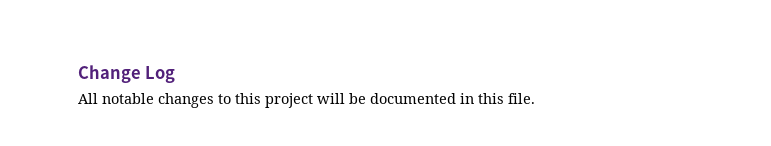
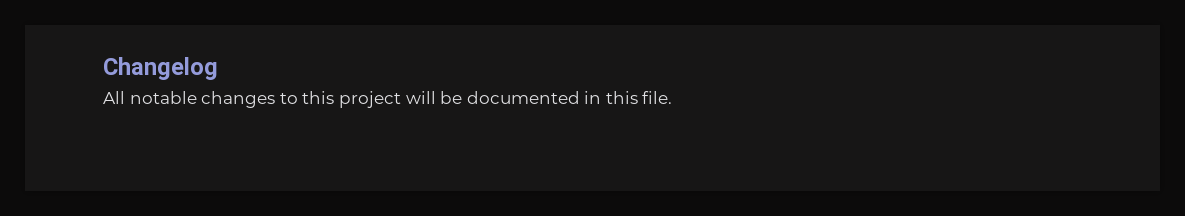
[78,65,176,83] Change Log -> [103,57,218,80] Changelog

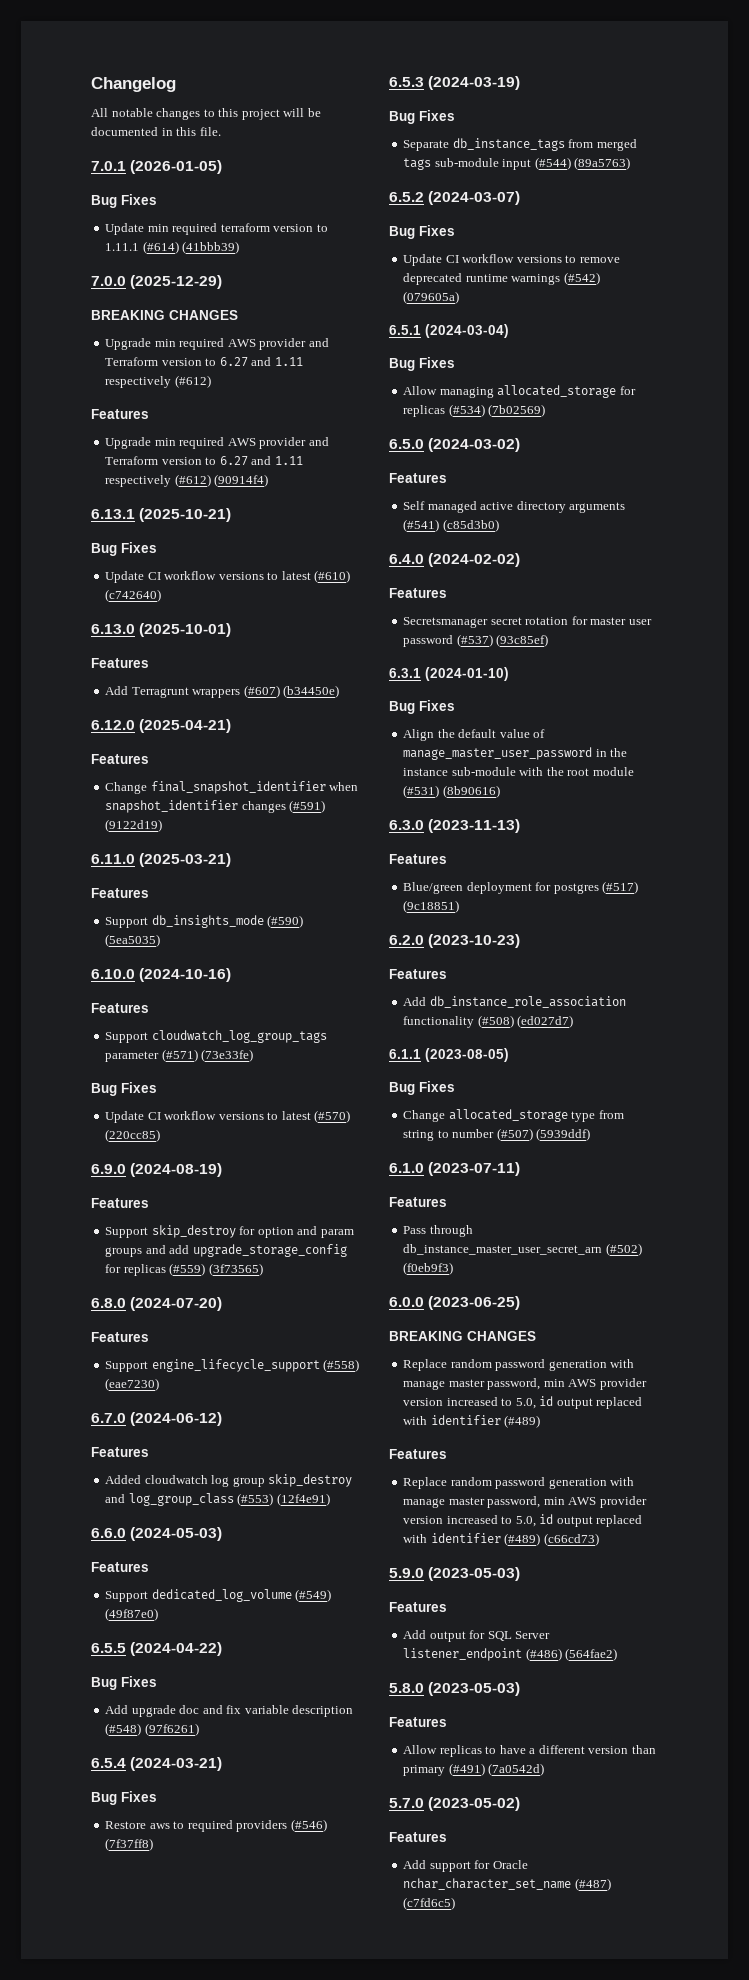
(673, 97) none -> [91,160,223,174] [91,194,157,208] [105,223,328,235] [105,241,240,254] [91,275,223,289] [91,310,238,320] [105,338,329,350] [105,357,303,367] [105,375,211,388] [91,409,149,419] [105,437,329,449] [105,456,303,466] [105,474,269,487] [91,508,232,522] [91,542,157,556] [105,570,351,583] [105,589,162,602] [91,623,232,637] [91,658,149,668] [105,685,340,698] [91,719,232,733] [91,754,149,764] [105,781,359,794] [105,800,326,813] [105,819,163,832] [91,853,232,867] [91,888,149,898] [105,915,304,928] [105,934,161,947] [91,968,232,982] [91,1003,149,1013] [105,1030,327,1043] [105,1049,254,1062] [91,1082,157,1096] [105,1110,351,1123] [105,1129,161,1142] [91,1163,223,1177] [91,1198,149,1208] [105,1225,354,1238] [105,1244,347,1257] [105,1263,263,1276] [91,1297,223,1311] [91,1332,149,1342] [105,1359,360,1372] [105,1378,160,1391] [91,1412,223,1426] [91,1447,149,1457] [105,1474,353,1487] [105,1493,330,1506] [91,1527,223,1541] [91,1562,149,1572] [105,1589,332,1602] [105,1608,159,1621] [91,1642,223,1656] [91,1676,157,1690] [105,1705,354,1717] [105,1723,199,1736] [91,1757,223,1771] [91,1791,157,1805] [105,1819,327,1832] [105,1838,154,1851] [389,76,521,90] [389,110,455,124] [403,138,637,151] [403,157,631,170] [389,191,521,205] [389,225,455,239] [403,254,620,266] [403,272,600,285] [403,291,460,304] [389,324,509,338] [389,357,455,371] [403,385,636,398] [403,404,546,417] [389,438,521,452] [389,473,447,483] [403,501,626,513] [403,519,499,532] [389,553,521,567] [389,588,447,598] [403,616,652,628] [403,634,549,647] [389,667,509,681] [389,700,455,714] [403,729,546,741] [403,747,628,760] [403,767,634,776] [403,785,500,798] [389,819,521,833] [389,854,447,864] [403,881,639,894] [403,900,460,913] [389,934,521,948] [389,969,447,979] [403,996,626,1008] [403,1015,574,1028] [389,1048,509,1062] [389,1081,455,1095] [403,1109,624,1122] [403,1128,591,1141] [389,1162,521,1176] [389,1197,447,1207] [403,1225,473,1237] [403,1243,642,1256] [403,1262,454,1275] [389,1296,521,1310] [389,1331,536,1341] [403,1359,635,1371] [403,1378,647,1390] [403,1396,643,1409] [403,1415,541,1428] [389,1449,447,1459] [403,1477,635,1489] [403,1496,647,1508] [403,1514,643,1527] [403,1533,599,1546] [389,1567,521,1581] [389,1602,447,1612] [403,1630,551,1642] [403,1648,618,1661] [389,1682,521,1696] [389,1717,447,1727] [403,1745,656,1757] [403,1763,545,1776] [389,1797,521,1811] [389,1832,447,1842] [403,1860,528,1872] [403,1878,611,1891] [403,1897,456,1910] // 7.0.1 (2026-01-05) // Bug Fixes // Update min required terraform version to 1.11.1 (#614) (41bbb39) // 7.0.0 (2025-12-29) // BREAKING CHANGES // Upgrade min required AWS provider and Terraform version to 6.27 and 1.11 respectively (#612) // Features // Upgrade min required AWS provider and Terraform version to 6.27 and 1.11 respectively (#612) (90914f4) // 6.13.1 (2025-10-21) // Bug Fixes // Update CI workflow versions to latest (#610) (c742640) // 6.13.0 (2025-10-01) // Features // Add Terragrunt wrappers (#607) (b34450e) // 6.12.0 (2025-04-21) // Features // Change final_snapshot_identifier when snapshot_identifier changes (#591) (9122d19) // 6.11.0 (2025-03-21) // Features // Support db_insights_mode (#590) (5ea5035) // 6.10.0 (2024-10-16) // Features // Support cloudwatch_log_group_tags parameter (#571) (73e33fe) // Bug Fixes // Update CI workflow versions to latest (#570) (220cc85) // 6.9.0 (2024-08-19) // Features // Support skip_destroy for option and param groups and add upgrade_storage_config for replicas (#559) (3f73565) // 6.8.0 (2024-07-20) // Features // Support engine_lifecycle_support (#558) (eae7230) // 6.7.0 (2024-06-12) // Features // Added cloudwatch log group skip_destroy and log_group_class (#553) (12f4e91) // 6.6.0 (2024-05-03) // Features // Support dedicated_log_volume (#549) (49f87e0) // 6.5.5 (2024-04-22) // Bug Fixes // Add upgrade doc and fix variable description (#548) (97f6261) // 6.5.4 (2024-03-21) // Bug Fixes // Restore aws to required providers (#546) (7f37ff8) // 6.5.3 (2024-03-19) // Bug Fixes // Separate db_instance_tags from merged tags sub-module input (#544) (89a5763) // 6.5.2 (2024-03-07) // Bug Fixes // Update CI workflow versions to remove deprecated runtime warnings (#542) (079605a) // 6.5.1 (2024-03-04) // Bug Fixes // Allow managing allocated_storage for replicas (#534) (7b02569) // 6.5.0 (2024-03-02) // Features // Self managed active directory arguments (#541) (c85d3b0) // 6.4.0 (2024-02-02) // Features // Secretsmanager secret rotation for master user password (#537) (93c85ef) // 6.3.1 (2024-01-10) // Bug Fixes // Align the default value of manage_master_user_password in the instance sub-module with the root module (#531) (8b90616) // 6.3.0 (2023-11-13) // Features // Blue/green deployment for postgres (#517) (9c18851) // 6.2.0 (2023-10-23) // Features // Add db_instance_role_association functionality (#508) (ed027d7) // 6.1.1 (2023-08-05) // Bug Fixes // Change allocated_storage type from string to number (#507) (5939ddf) // 6.1.0 (2023-07-11) // Features // Pass through db_instance_master_user_secret_arn (#502) (f0eb9f3) // 6.0.0 (2023-06-25) // BREAKING CHANGES // Replace random password generation with manage master password, min AWS provider version increased to 5.0, id output replaced with identifier (#489) // Features // Replace random password generation with manage master password, min AWS provider version increased to 5.0, id output replaced with identifier (#489) (c66cd73) // 5.9.0 (2023-05-03) // Features // Add output for SQL Server listener_endpoint (#486) (564fae2) // 5.8.0 (2023-05-03) // Features // Allow replicas to have a different version than primary (#491) (7a0542d) // 5.7.0 (2023-05-02) // Features // Add support for Oracle nchar_character_set_name (#487) (c7fd6c5)

